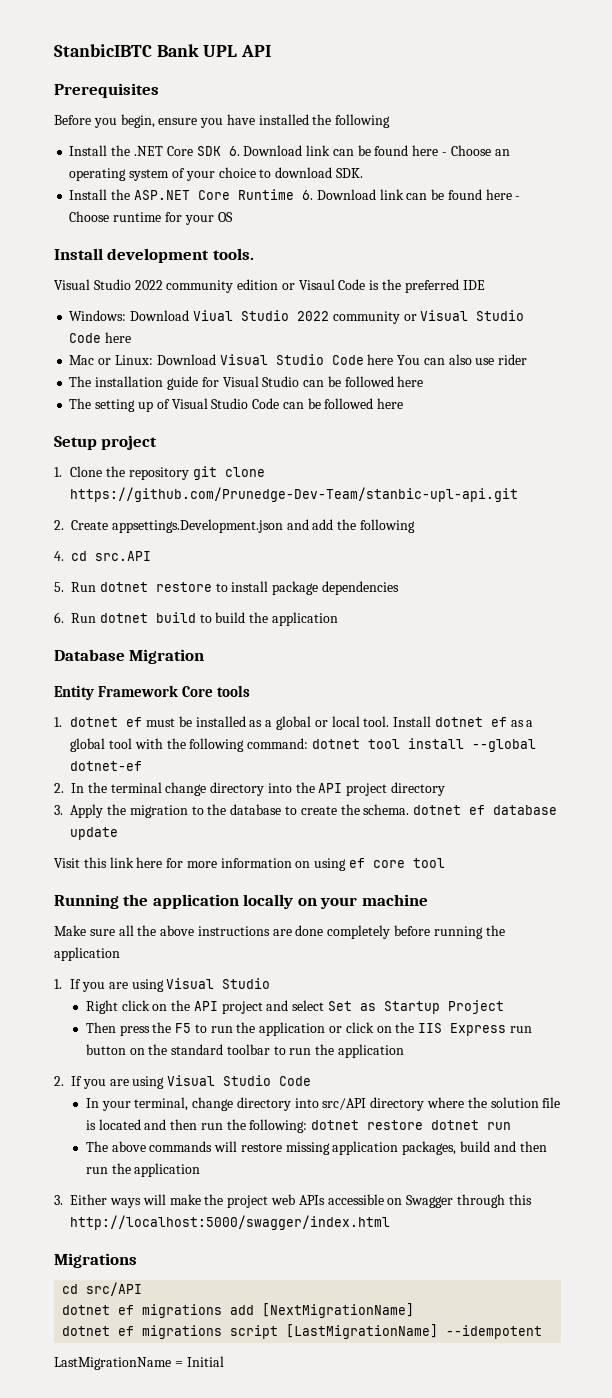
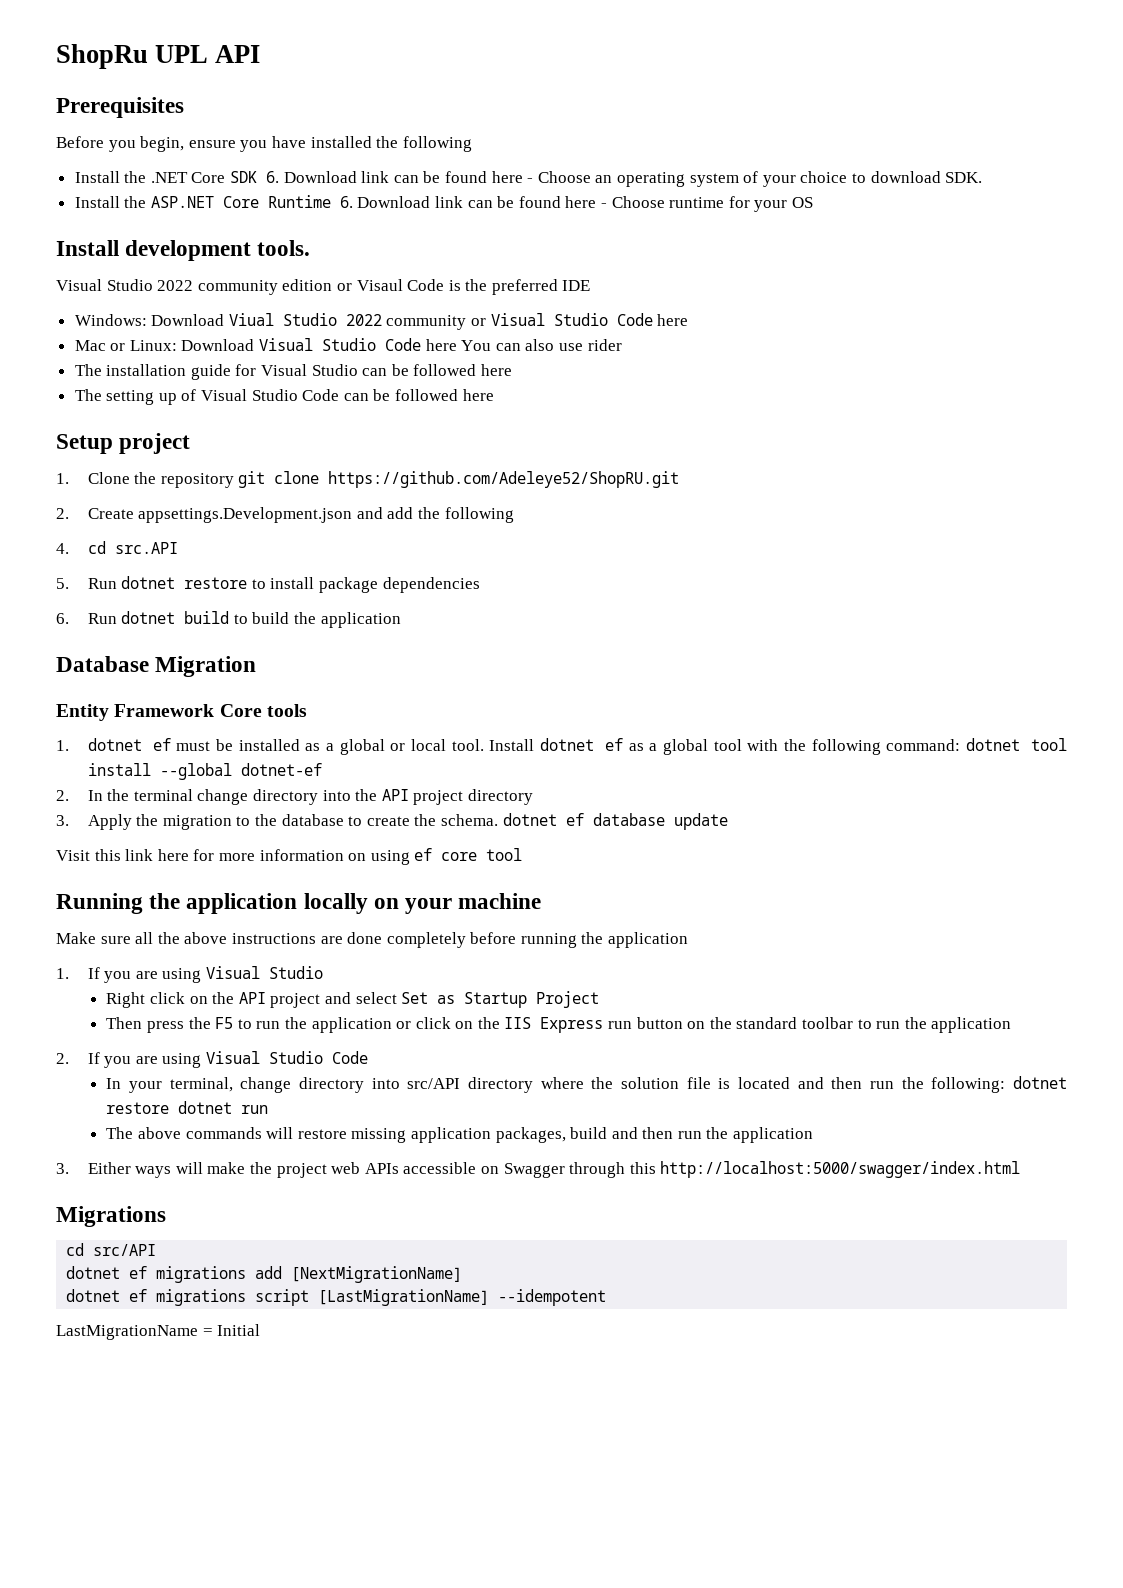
[54,44,199,57] StanbicIBTC Bank -> [56,44,148,69] ShopRu
[70,487,519,502] https://github.com/Prunedge-Dev-Team/stanbic-upl-api.git -> [328,471,680,488] https://github.com/Adeleye52/ShopRU.git

